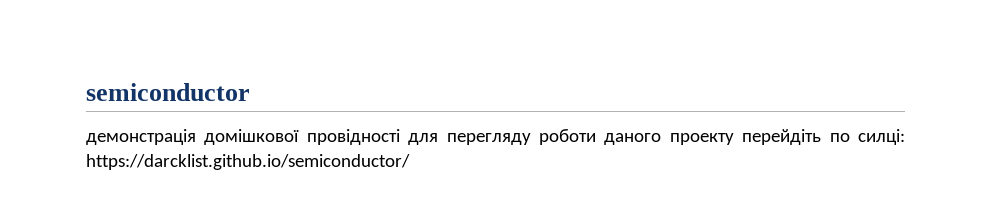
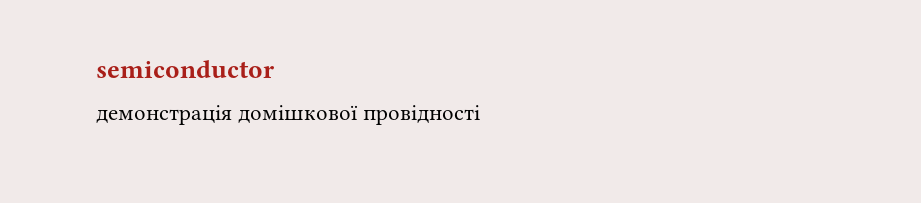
[408,129,905,145] [86,154,410,170] для перегляду роботи даного проекту перейдіть по силці: https://darcklist.github.io/semiconductor/ -> (481, 115) none

